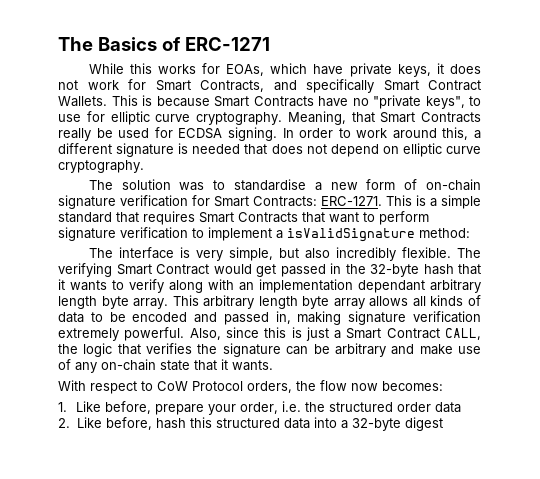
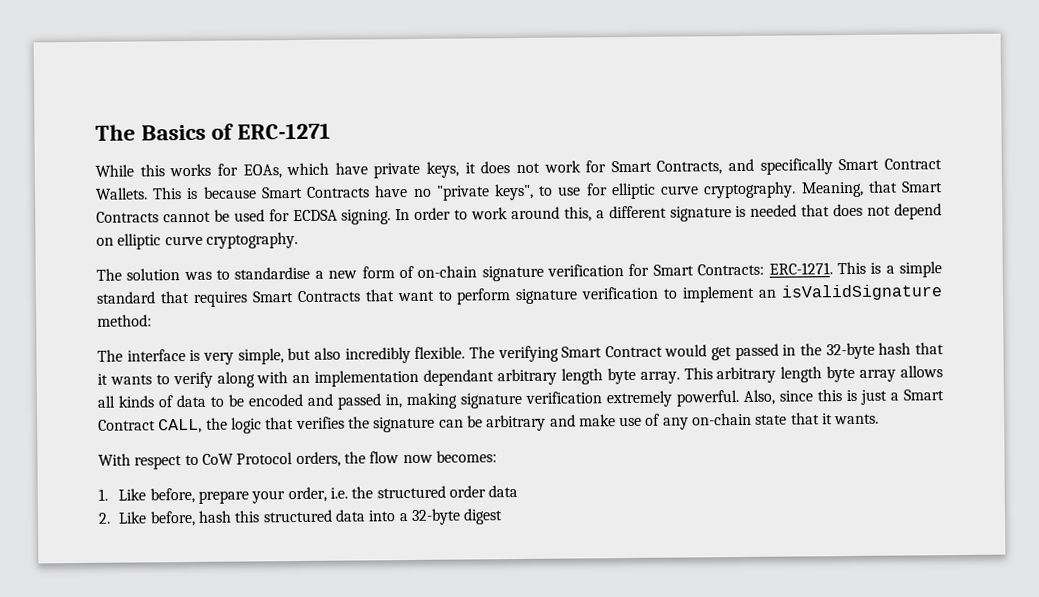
[58,128,91,141] really -> [162,211,211,223] cannot
[276,230,283,239] a -> [758,289,778,298] an

